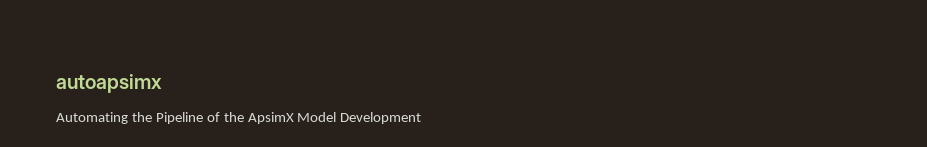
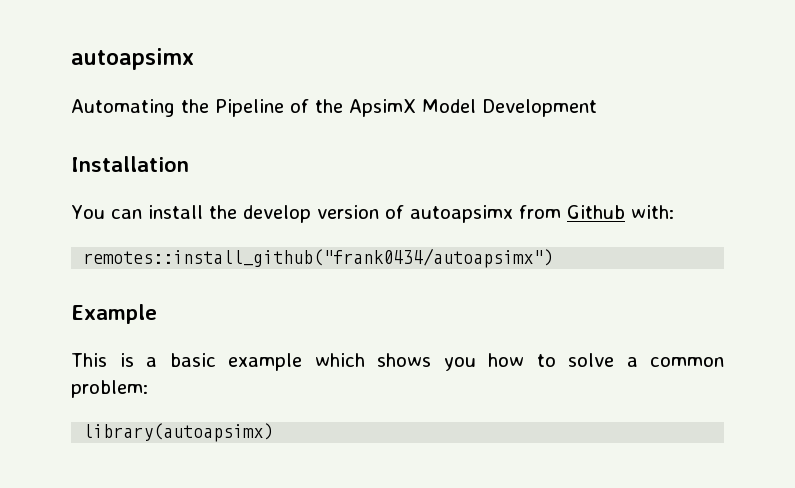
(422, 118) none -> [71,156,189,172] [71,205,674,223] [83,248,554,268] [71,304,157,324] [71,353,724,371] [71,380,148,398] [83,423,274,442] // Installation // You can install the develop version of autoapsimx from Github with: // remotes::install_github("frank0434/autoapsimx") // Example // This is a basic example which shows you how to solve a common problem: // library(autoapsimx)

